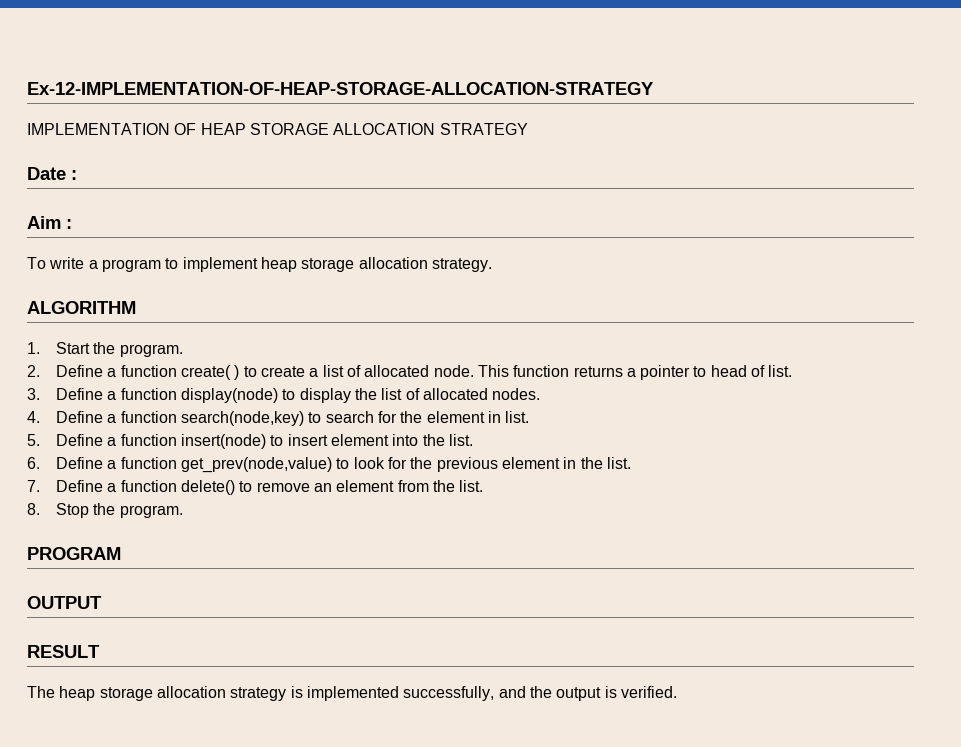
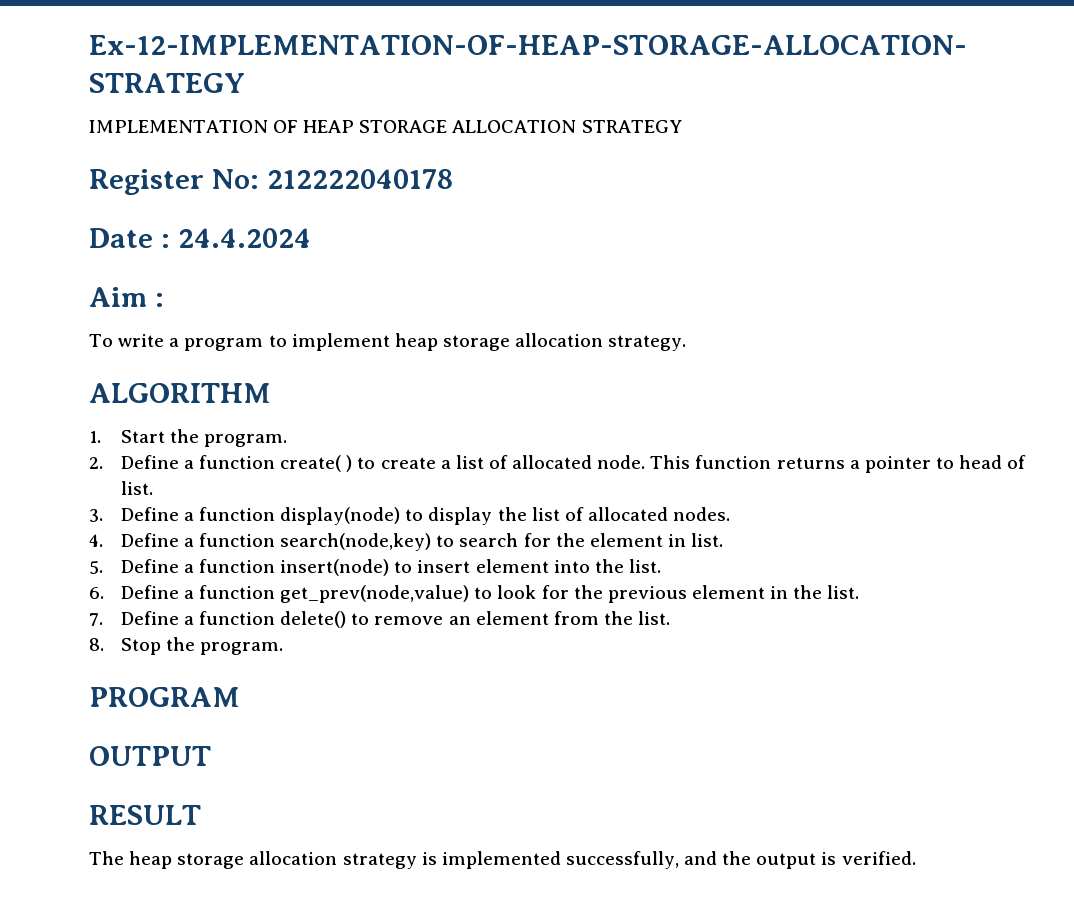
(528, 129) none -> [89,169,453,195] // Register No: 212222040178
(77, 175) none -> [177,228,311,248] 24.4.2024

